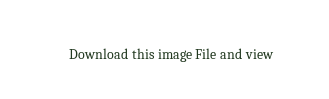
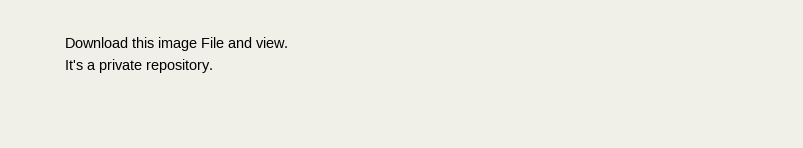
[244,49,274,59] view -> [256,37,288,48] [65,59,213,73] view. // It's a private repository.

